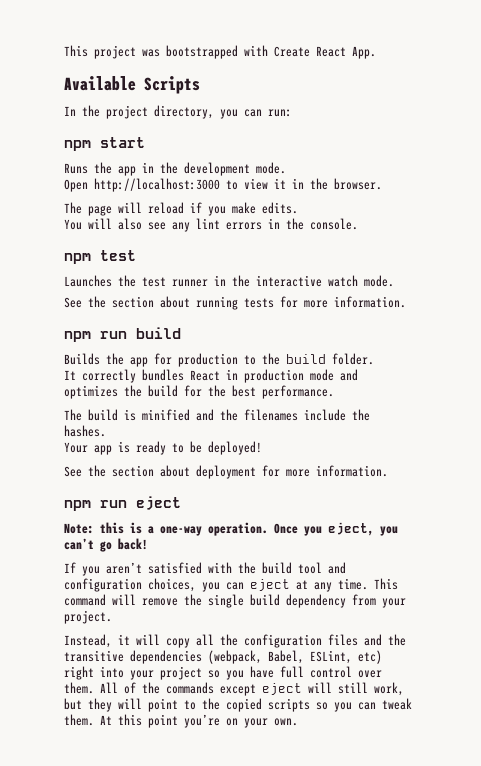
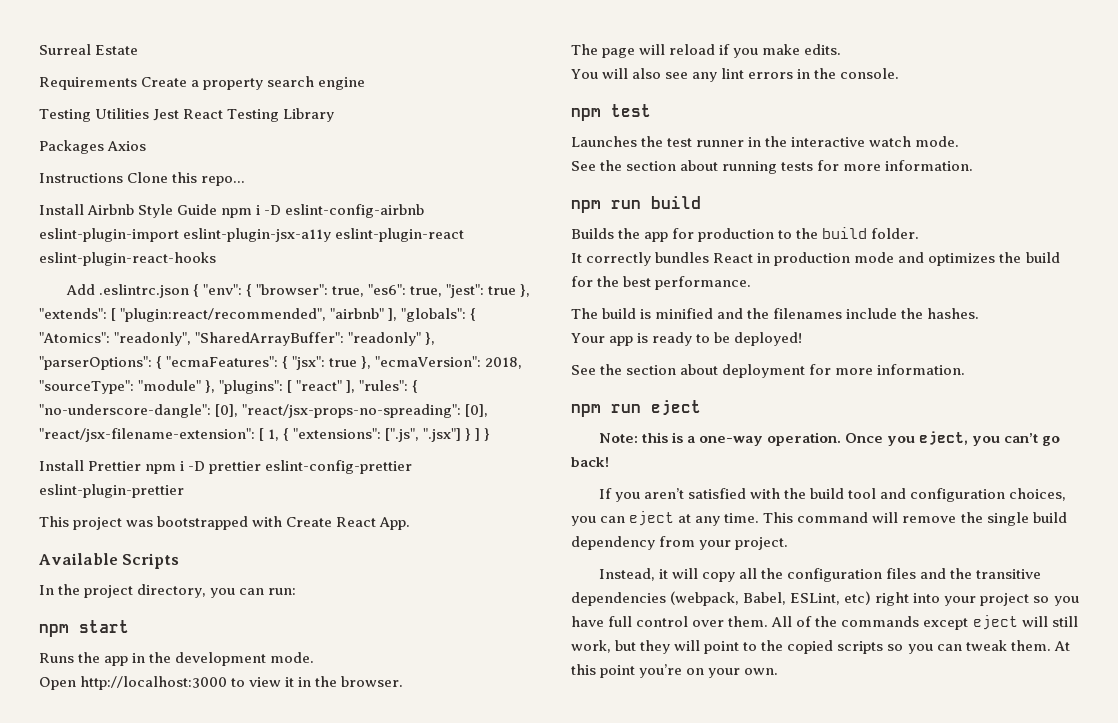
(64, 51) none -> [39,44,139,55] [39,76,366,90] [39,108,335,122] [39,140,147,154] [39,172,246,186] [39,204,425,218] [39,228,465,242] [39,252,216,266] [65,284,531,298] [39,308,477,322] [39,332,436,346] [39,356,523,370] [39,380,419,394] [39,404,489,418] [39,428,491,442] [39,460,413,474] [39,484,184,498] Surreal Estate // Requirements Create a property search engine // Testing Utilities Jest React Testing Library // Packages Axios // Instructions Clone this repo... // Install Airbnb Style Guide npm i -D eslint-config-airbnb eslint-plugin-import eslint-plugin-jsx-a11y eslint-plugin-react eslint-plugin-react-hooks // Add .eslintrc.json { "env": { "browser": true, "es6": true, "jest": true }, "extends": [ "plugin:react/recommended", "airbnb" ], "globals": { "Atomics": "readonly", "SharedArrayBuffer": "readonly" }, "parserOptions": { "ecmaFeatures": { "jsx": true }, "ecmaVersion": 2018, "sourceType": "module" }, "plugins": [ "react" ], "rules": { "no-underscore-dangle": [0], "react/jsx-props-no-spreading": [0], "react/jsx-filename-extension": [ 1, { "extensions": [".js", ".jsx"] } ] } // Install Prettier npm i -D prettier eslint-config-prettier eslint-plugin-prettier //

